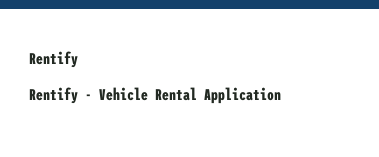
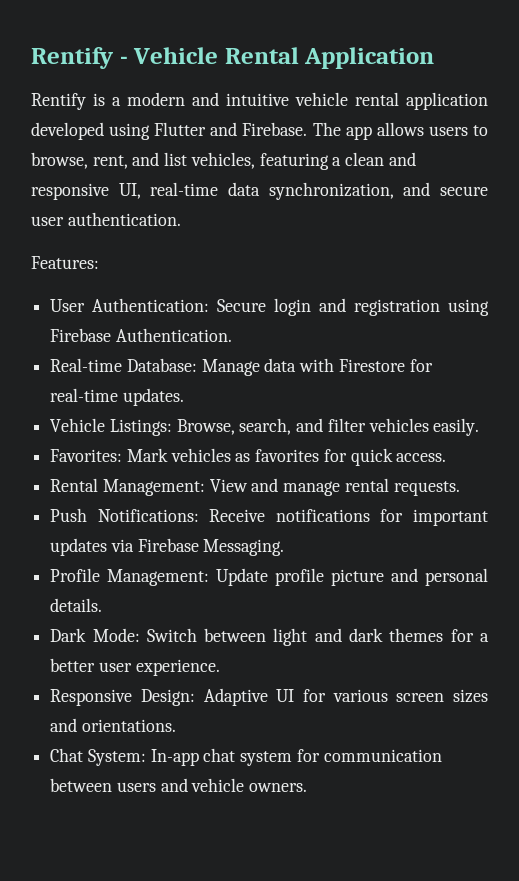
[29,51,78,68] [29,87,78,104] Rentify // Rentify -> [31,47,114,69] Rentify
(281, 95) none -> [31,92,488,110] [31,122,488,140] [31,152,416,170] [31,182,488,200] [31,212,181,226] [31,256,99,269] [50,298,489,316] [50,328,232,342] [50,358,433,376] [50,388,184,406] [50,418,480,436] [50,448,447,466] [50,478,460,496] [50,508,489,526] [50,538,285,556] [50,568,488,586] [50,598,103,612] [50,628,489,646] [50,658,220,676] [50,688,489,706] [50,718,176,732] [50,748,442,766] [50,778,308,792] // Rentify is a modern and intuitive vehicle rental application developed using Flutter and Firebase. The app allows users to browse, rent, and list vehicles, featuring a clean and responsive UI, real-time data synchronization, and secure user authentication. // Features: // User Authentication: Secure login and registration using Firebase Authentication. // Real-time Database: Manage data with Firestore for real-time updates. // Vehicle Listings: Browse, search, and filter vehicles easily. // Favorites: Mark vehicles as favorites for quick access. // Rental Management: View and manage rental requests. // Push Notifications: Receive notifications for important updates via Firebase Messaging. // Profile Management: Update profile picture and personal details. // Dark Mode: Switch between light and dark themes for a better user experience. // Responsive Design: Adaptive UI for various screen sizes and orientations. // Chat System: In-app chat system for communication between users and vehicle owners.

